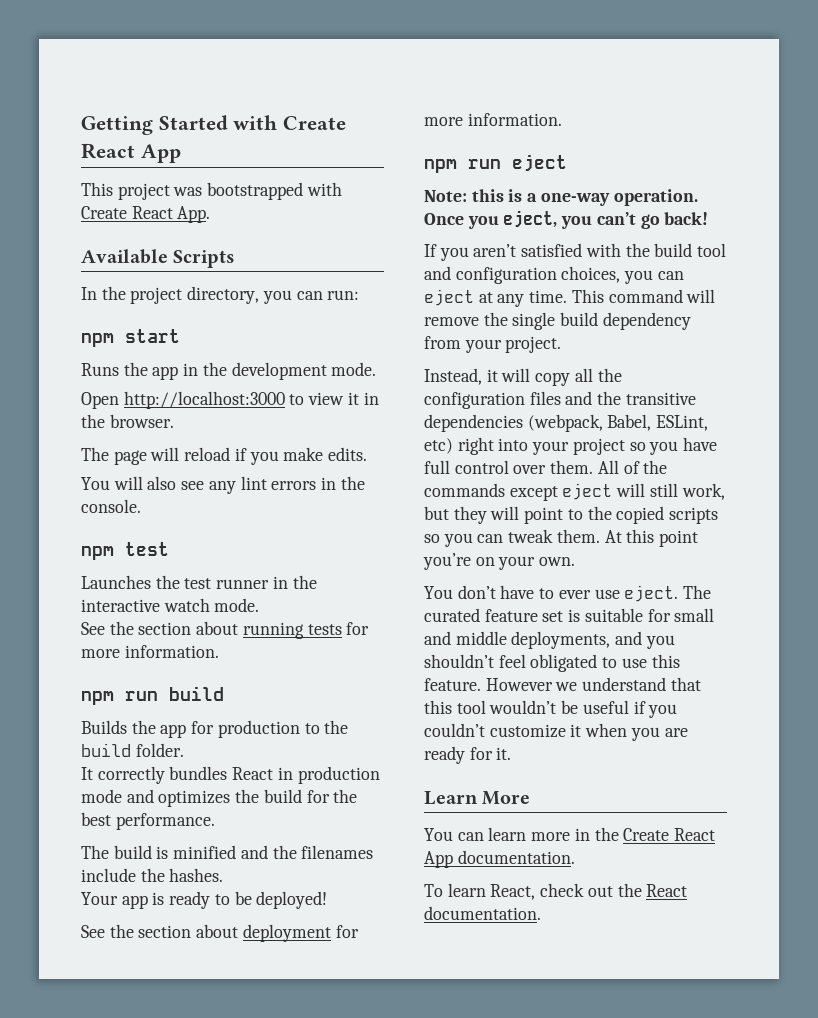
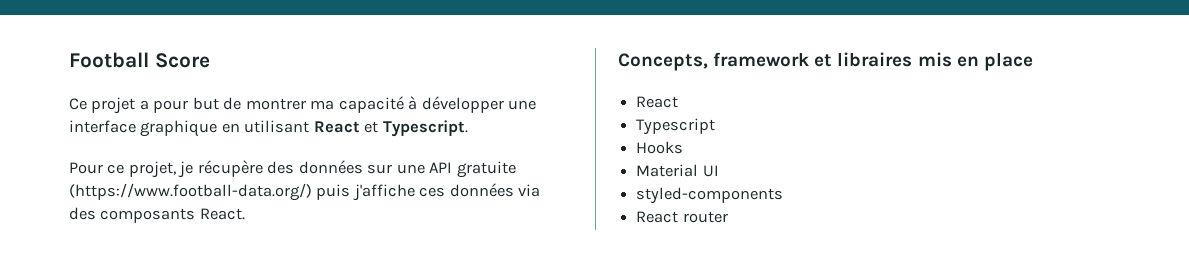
[81,115,347,135] [81,143,181,163] [81,182,342,200] [81,206,211,223] [81,249,236,268] [81,286,360,304] [81,329,180,347] [81,362,377,380] [81,391,379,409] [81,414,174,428] [81,447,368,465] [81,476,365,494] [81,499,141,513] [81,542,169,560] [81,575,317,589] [81,598,260,612] [81,621,370,639] [81,645,219,658] [81,686,224,705] [81,720,349,738] [81,743,184,757] [81,766,380,784] [81,789,358,807] [81,812,215,830] [81,845,374,859] [81,868,224,882] [81,891,328,909] [81,924,359,942] [424,113,562,126] [424,154,567,173] [424,189,698,206] [424,210,709,229] [424,243,727,261] [424,266,684,284] [424,289,716,307] [424,312,691,330] [424,336,562,353] [424,368,622,386] [424,391,696,409] [424,414,709,432] [424,437,718,455] [424,460,668,474] [424,483,725,501] [424,506,719,524] [424,529,699,547] [423,553,576,570] [424,585,712,602] [424,608,715,622] [424,631,675,649] [424,654,680,672] [424,677,701,691] [424,700,678,718] [424,723,688,741] [424,746,512,764] [424,791,531,805] [424,827,716,841] [424,850,575,868] [424,883,688,900] [424,906,541,920] Getting Started with Create React App // This project was bootstrapped with Create React App. // Available Scripts // In the project directory, you can run: // npm start // Runs the app in the development mode. // Open http://localhost:3000 to view it in the browser. // The page will reload if you make edits. // You will also see any lint errors in the console. // npm test // Launches the test runner in the interactive watch mode. // See the section about running tests for more information. // npm run build // Builds the app for production to the build folder. // It correctly bundles React in production mode and optimizes the build for the best performance. // The build is minified and the filenames include the hashes. // Your app is ready to be deployed! // See the section about deployment for more information. // npm run eject // Note: this is a one-way operation. Once you eject, you can’t go back! // If you aren’t satisfied with the build tool and configuration choices, you can eject at any time. This command will remove the single build dependency from your project. // Instead, it will copy all the configuration files and the transitive dependencies (webpack, Babel, ESLint, etc) right into your project so you have full control over them. All of the commands except eject will still work, but they will point to the copied scripts so you can tweak them. At this point you’re on your own. // You don’t have to ever use eject. The curated feature set is suitable for small and middle deployments, and you shouldn’t feel obligated to use this feature. However we understand that this tool wouldn’t be useful if you couldn’t customize it when you are ready for it. // Learn More // You can learn more in the Create React App documentation. // To learn React, check out the React documentation. -> [69,52,210,68] [69,96,537,114] [69,120,468,137] [69,160,516,178] [69,183,541,201] [69,207,245,223] [618,52,1033,71] [636,96,679,108] [636,118,716,135] [636,141,684,154] [636,164,719,177] [636,187,784,204] [636,211,728,223] Football Score // Ce projet a pour but de montrer ma capacité à développer une interface graphique en utilisant React et Typescript. // Pour ce projet, je récupère des données sur une API gratuite (https://www.football-data.org/) puis j'affiche ces données via des composants React. // Concepts, framework et libraires mis en place // React // Typescript // Hooks // Material UI // styled-components // React router

